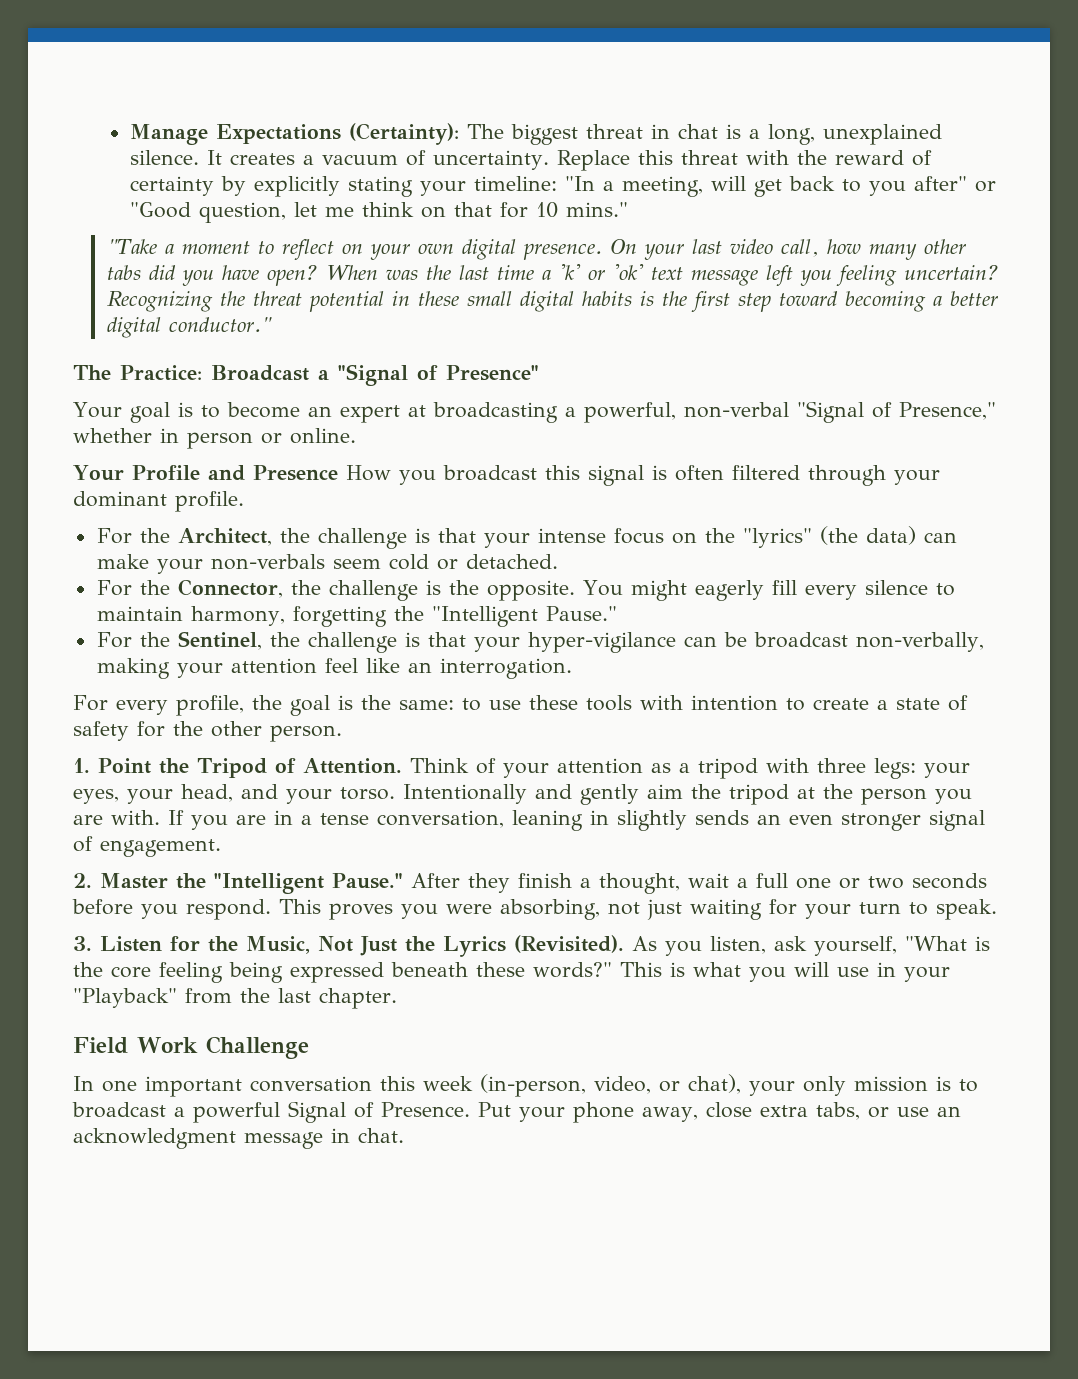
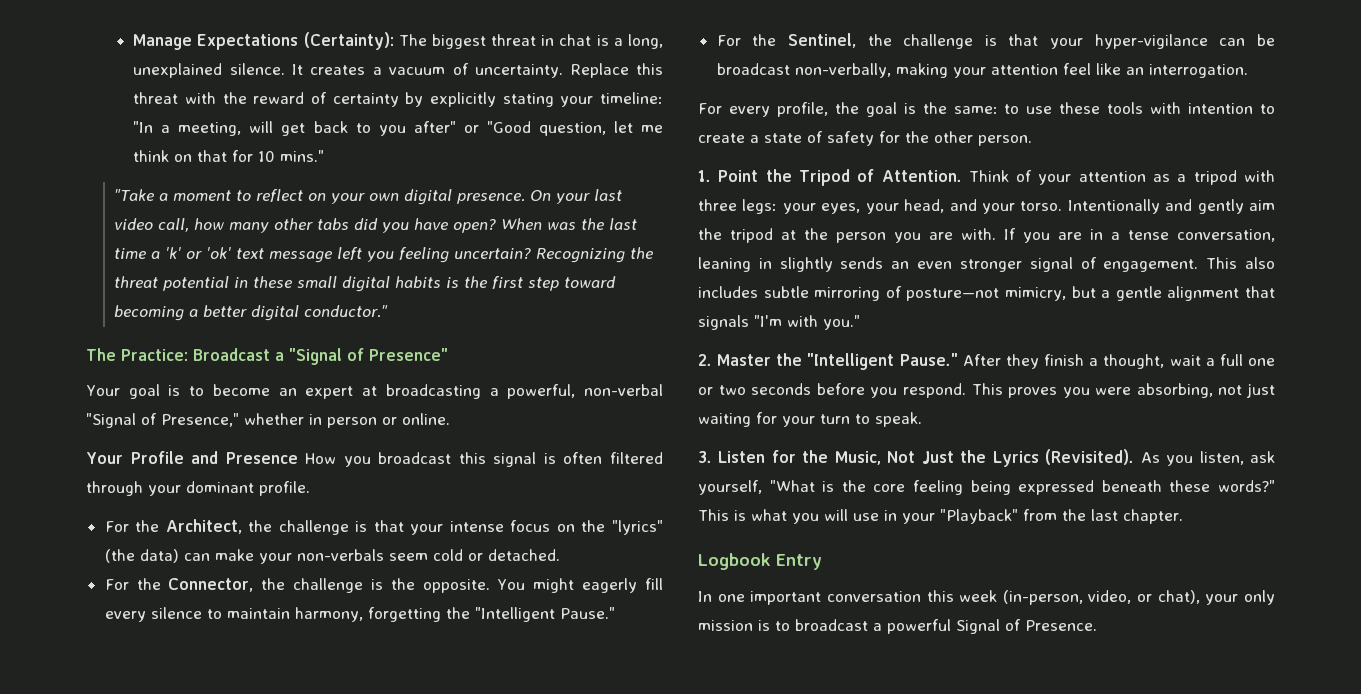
(221, 848) none -> [1206,257,1275,269] [698,286,1275,301] [698,315,860,330] This also includes subtle mirroring of posture—not mimicry, but a gentle alignment that signals "I'm with you."
[73,1036,309,1059] Field Work Challenge -> [698,553,822,570] Logbook Entry
[478,1102,961,1123] [73,1128,404,1149] Put your phone away, close extra tabs, or use an acknowledgment message in chat. -> (1097, 625) none

